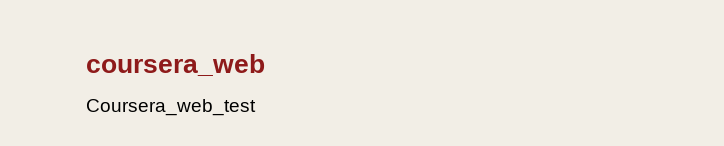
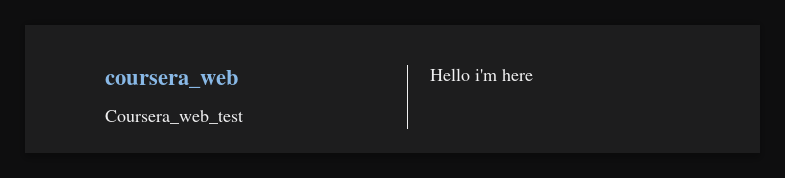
(256, 107) none -> [430,68,533,81] // Hello i'm here

